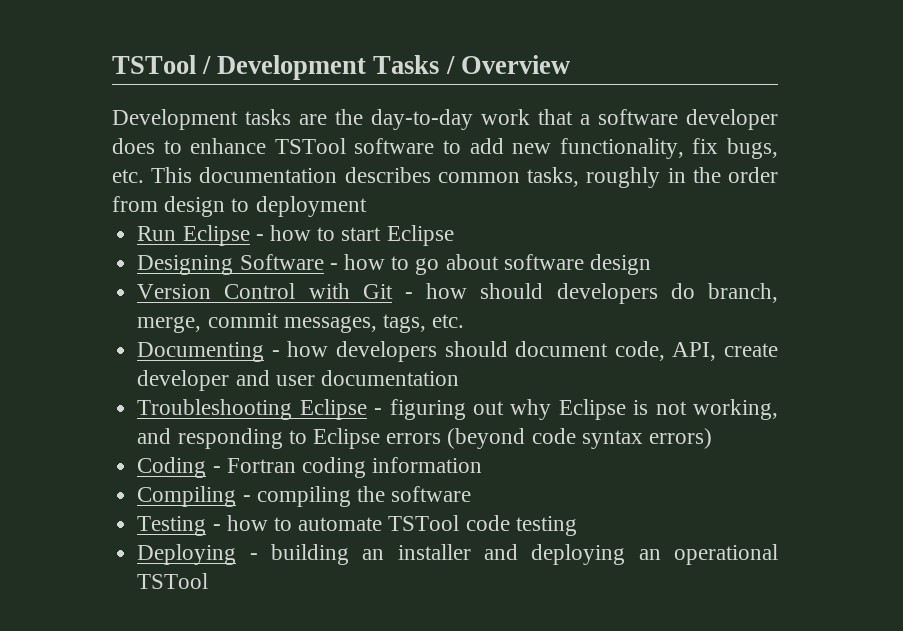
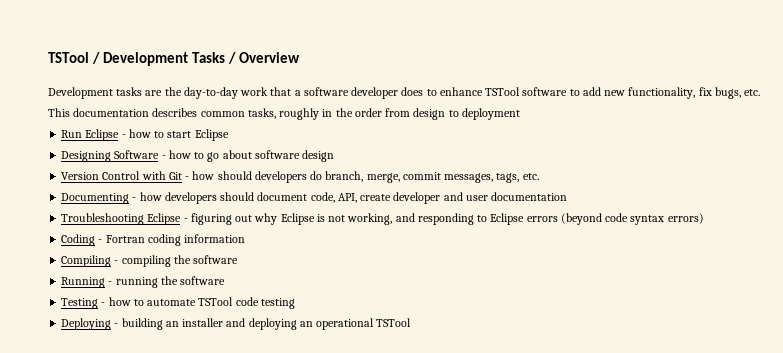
(472, 494) none -> [61,276,226,288] // Running - running the software

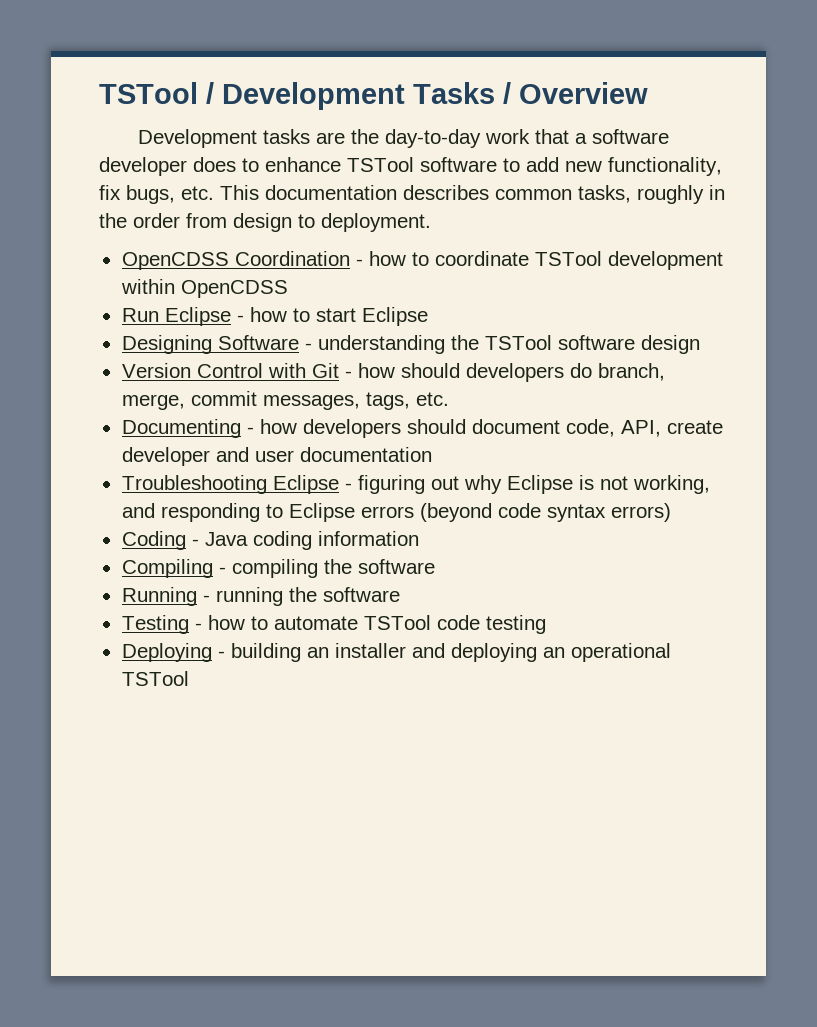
[461,108,520,120] deployment -> [321,213,431,232] [121,251,723,270] [120,279,288,298] deployment. // OpenCDSS Coordination - how to coordinate TSTool development within OpenCDSS
[168,150,252,162] how to go about -> [317,335,552,354] understanding the TSTool
[105,235,145,243] Fortran -> [204,532,248,546] Java

